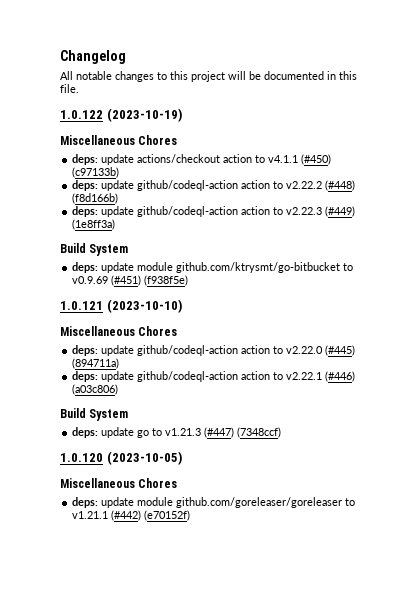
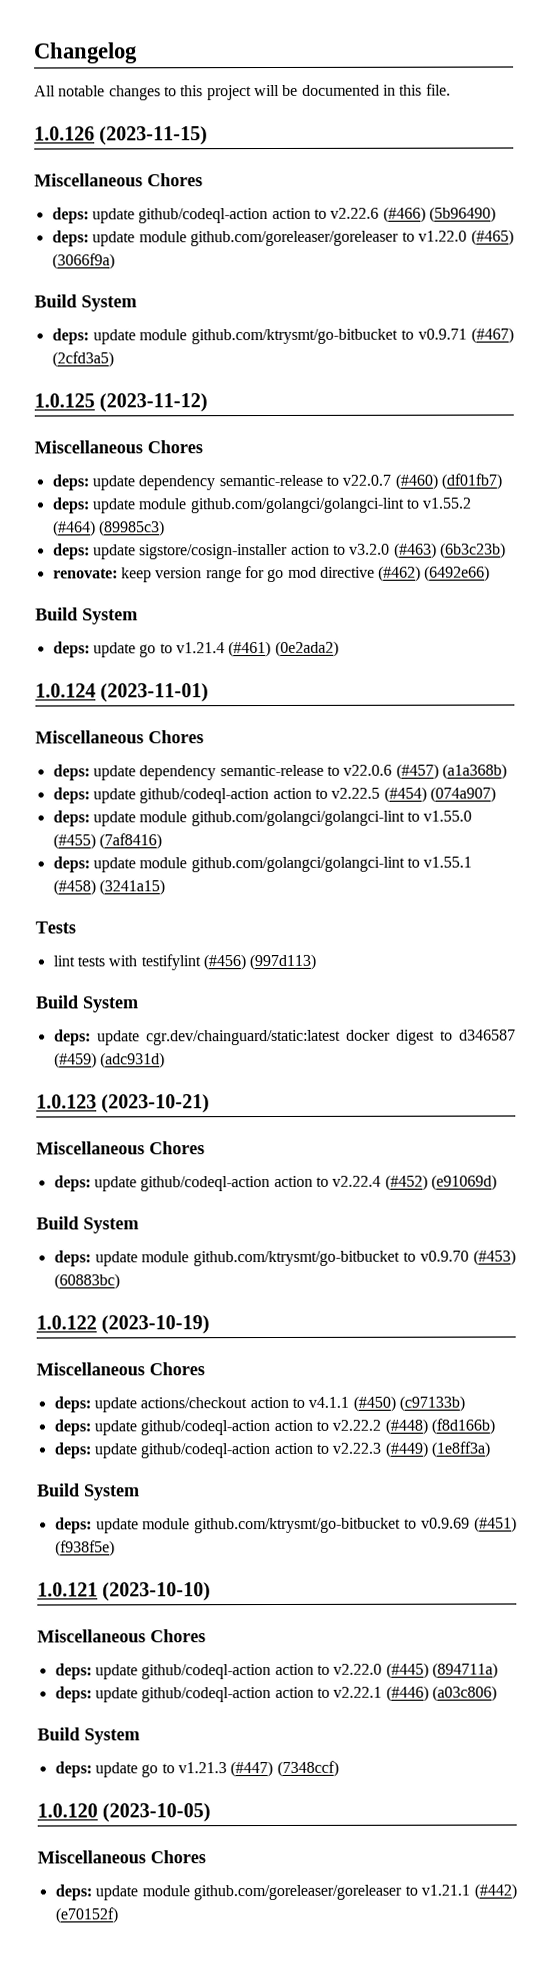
(79, 88) none -> [34,126,209,146] [34,173,203,187] [51,206,496,224] [51,229,514,247] [51,253,115,270] [34,294,137,312] [51,327,514,345] [51,351,114,368] [34,393,209,413] [34,440,203,454] [51,473,502,491] [51,497,472,514] [52,520,165,537] [52,542,506,560] [52,565,491,583] [35,607,138,625] [52,640,339,658] [35,683,210,703] [35,730,204,744] [52,763,507,781] [52,786,496,804] [52,810,473,827] [52,833,162,850] [52,856,473,873] [52,879,165,896] [35,921,76,934] [52,953,317,971] [36,995,139,1013] [53,1029,516,1046] [53,1052,165,1069] [36,1094,211,1114] [36,1141,205,1155] [53,1174,497,1192] [36,1216,139,1234] [53,1249,516,1267] [53,1273,120,1290] // 1.0.126 (2023-11-15) // Miscellaneous Chores // deps: update github/codeql-action action to v2.22.6 (#466) (5b96490) // deps: update module github.com/goreleaser/goreleaser to v1.22.0 (#465) (3066f9a) // Build System // deps: update module github.com/ktrysmt/go-bitbucket to v0.9.71 (#467) (2cfd3a5) // 1.0.125 (2023-11-12) // Miscellaneous Chores // deps: update dependency semantic-release to v22.0.7 (#460) (df01fb7) // deps: update module github.com/golangci/golangci-lint to v1.55.2 (#464) (89985c3) // deps: update sigstore/cosign-installer action to v3.2.0 (#463) (6b3c23b) // renovate: keep version range for go mod directive (#462) (6492e66) // Build System // deps: update go to v1.21.4 (#461) (0e2ada2) // 1.0.124 (2023-11-01) // Miscellaneous Chores // deps: update dependency semantic-release to v22.0.6 (#457) (a1a368b) // deps: update github/codeql-action action to v2.22.5 (#454) (074a907) // deps: update module github.com/golangci/golangci-lint to v1.55.0 (#455) (7af8416) // deps: update module github.com/golangci/golangci-lint to v1.55.1 (#458) (3241a15) // Tests // lint tests with testifylint (#456) (997d113) // Build System // deps: update cgr.dev/chainguard/static:latest docker digest to d346587 (#459) (adc931d) // 1.0.123 (2023-10-21) // Miscellaneous Chores // deps: update github/codeql-action action to v2.22.4 (#452) (e91069d) // Build System // deps: update module github.com/ktrysmt/go-bitbucket to v0.9.70 (#453) (60883bc)

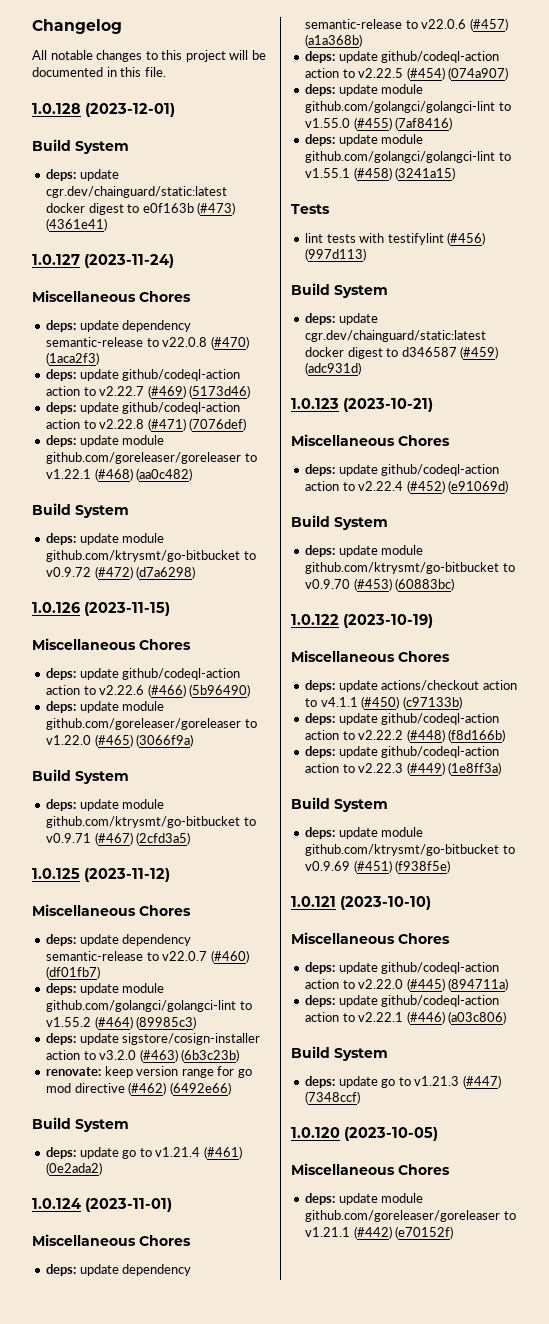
(451, 89) none -> [32,103,175,117] [32,139,129,154] [46,169,119,181] [46,186,228,198] [46,202,236,215] [46,218,108,231] [32,254,174,268] [32,290,191,302] [46,320,192,332] [46,336,249,349] [46,352,100,365] [46,369,241,381] [46,385,251,398] [46,402,241,414] [46,418,247,431] [46,435,165,447] [46,452,257,464] [46,468,193,481] [32,503,129,518] [46,533,165,545] [46,550,256,562] [46,566,196,579] // 1.0.128 (2023-12-01) // Build System // deps: update cgr.dev/chainguard/static:latest docker digest to e0f163b (#473) (4361e41) // 1.0.127 (2023-11-24) // Miscellaneous Chores // deps: update dependency semantic-release to v22.0.8 (#470) (1aca2f3) // deps: update github/codeql-action action to v2.22.7 (#469) (5173d46) // deps: update github/codeql-action action to v2.22.8 (#471) (7076def) // deps: update module github.com/goreleaser/goreleaser to v1.22.1 (#468) (aa0c482) // Build System // deps: update module github.com/ktrysmt/go-bitbucket to v0.9.72 (#472) (d7a6298)

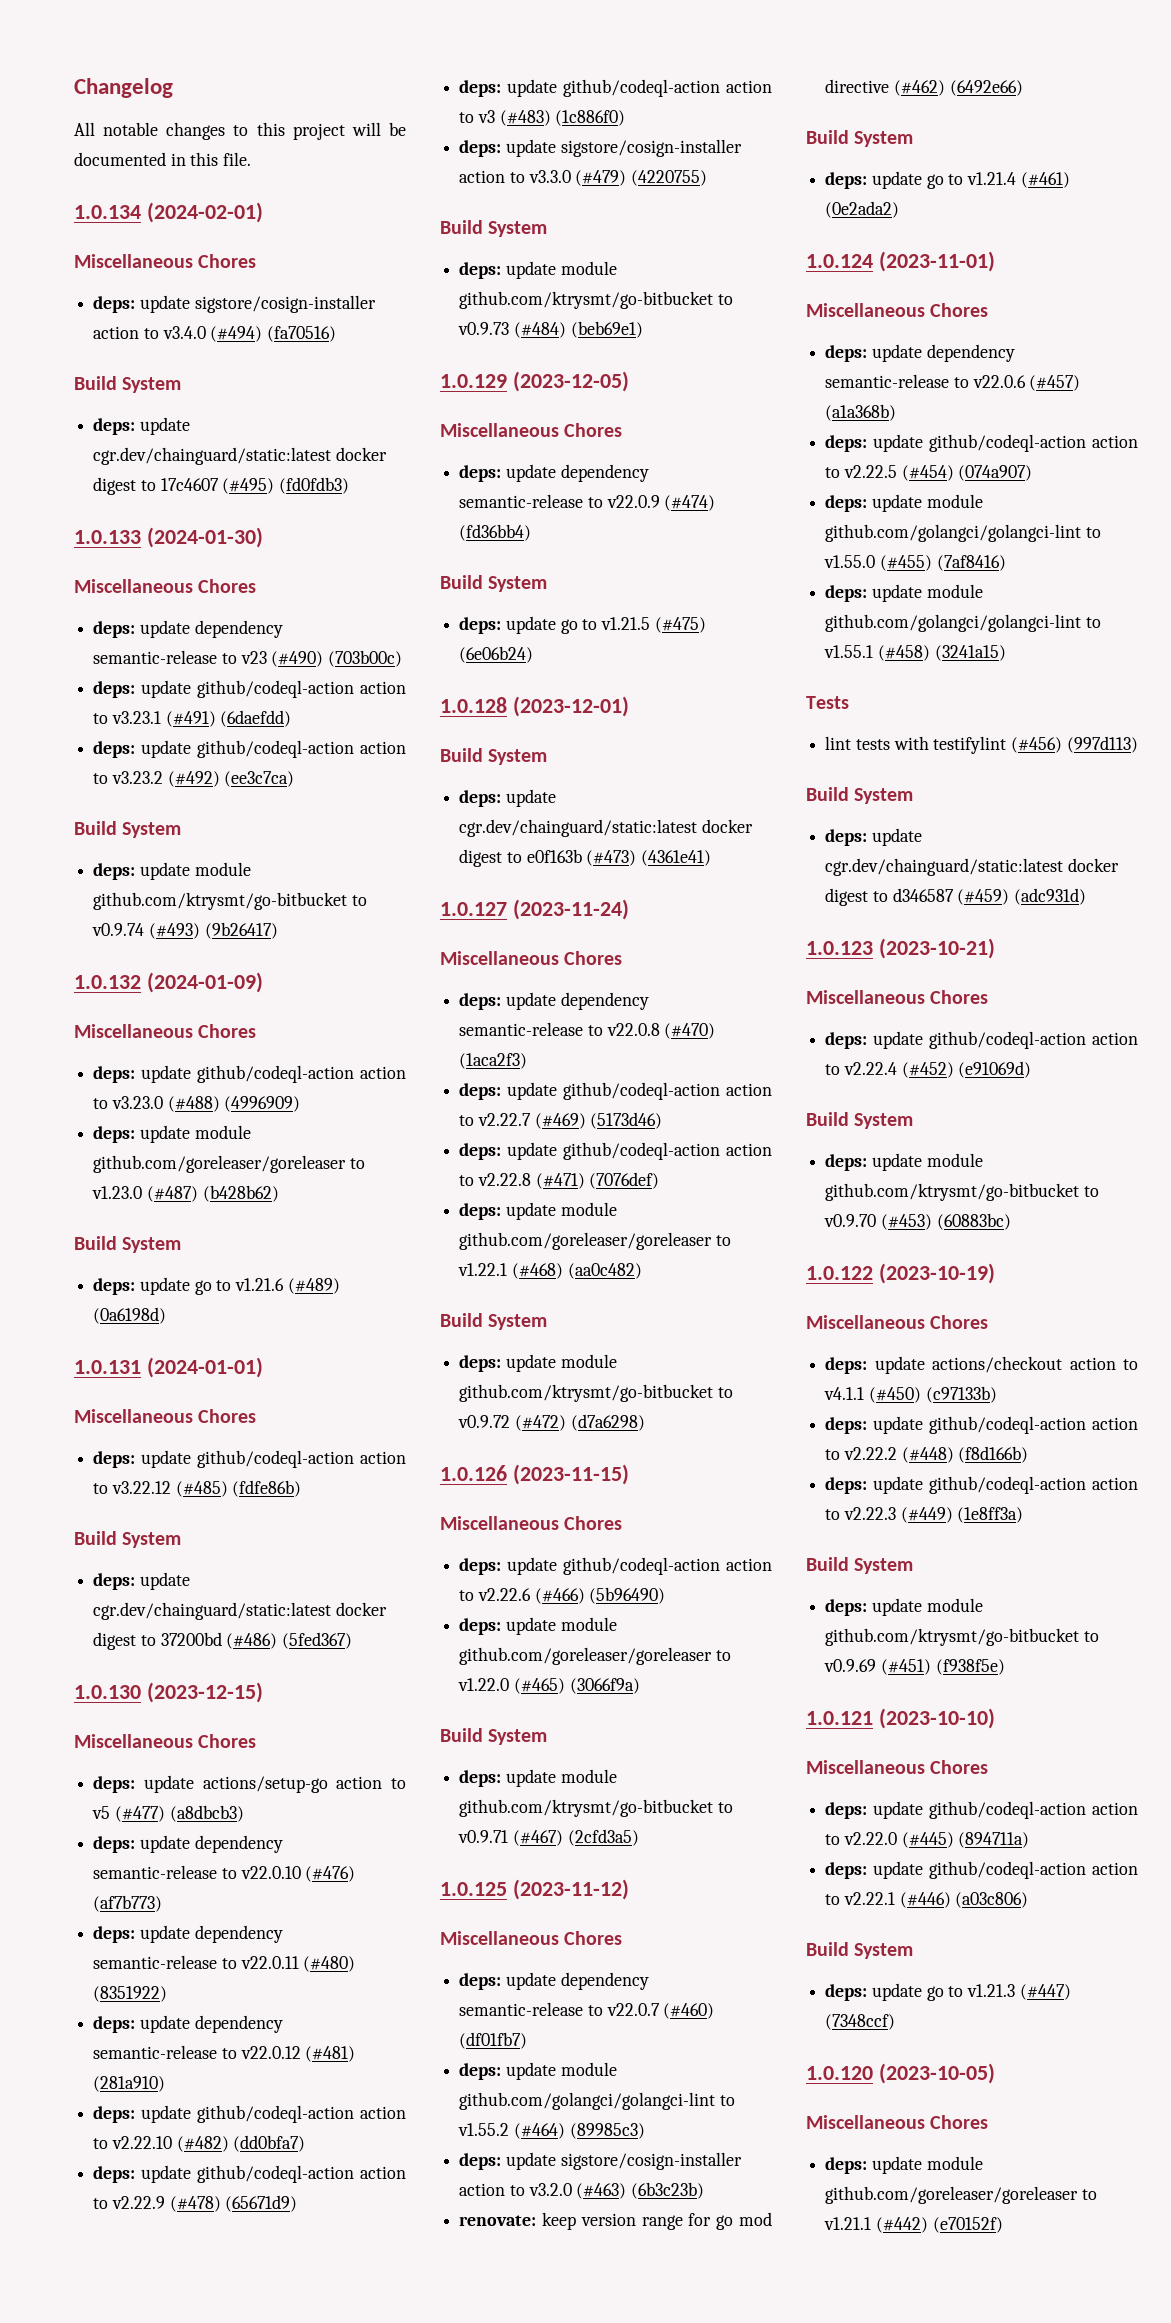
(166, 72) none -> [74,202,263,223] [74,254,257,268] [93,295,376,313] [93,326,337,342] [74,376,182,393] [93,417,190,435] [93,447,387,465] [93,477,350,495] [74,527,263,548] [74,579,257,593] [93,620,283,638] [93,650,403,667] [93,680,406,698] [93,710,292,727] [93,740,406,758] [93,771,295,787] [74,821,182,838] [93,862,251,880] [93,892,367,910] [92,922,278,939] [74,972,263,993] [74,1024,257,1038] [93,1065,406,1083] [93,1096,301,1112] [93,1125,251,1143] [93,1155,365,1173] [92,1185,279,1202] [74,1236,182,1253] [93,1277,340,1295] [93,1307,167,1324] [74,1357,263,1378] [74,1409,257,1423] [93,1450,406,1468] [93,1480,302,1497] [74,1531,182,1548] [93,1572,190,1590] [93,1602,387,1620] [93,1632,353,1650] [74,1682,263,1703] [74,1734,257,1748] [93,1775,406,1793] [92,1805,244,1822] [93,1835,283,1853] [93,1865,356,1882] [93,1895,163,1912] [93,1925,283,1943] [93,1955,356,1972] [93,1986,168,2002] [93,2015,283,2033] [93,2045,356,2062] [93,2076,166,2092] [93,2105,406,2123] [93,2135,306,2152] [93,2165,406,2183] [93,2195,298,2212] [459,79,772,97] [459,110,626,126] [459,139,742,157] [459,170,708,186] [440,220,548,237] [459,261,617,279] [459,291,733,309] [458,321,643,338] [440,371,629,392] [440,423,623,437] [459,464,649,482] [459,494,716,511] [459,524,532,541] [440,575,548,592] [459,616,706,634] [459,646,534,663] // 1.0.134 (2024-02-01) // Miscellaneous Chores // deps: update sigstore/cosign-installer action to v3.4.0 (#494) (fa70516) // Build System // deps: update cgr.dev/chainguard/static:latest docker digest to 17c4607 (#495) (fd0fdb3) // 1.0.133 (2024-01-30) // Miscellaneous Chores // deps: update dependency semantic-release to v23 (#490) (703b00c) // deps: update github/codeql-action action to v3.23.1 (#491) (6daefdd) // deps: update github/codeql-action action to v3.23.2 (#492) (ee3c7ca) // Build System // deps: update module github.com/ktrysmt/go-bitbucket to v0.9.74 (#493) (9b26417) // 1.0.132 (2024-01-09) // Miscellaneous Chores // deps: update github/codeql-action action to v3.23.0 (#488) (4996909) // deps: update module github.com/goreleaser/goreleaser to v1.23.0 (#487) (b428b62) // Build System // deps: update go to v1.21.6 (#489) (0a6198d) // 1.0.131 (2024-01-01) // Miscellaneous Chores // deps: update github/codeql-action action to v3.22.12 (#485) (fdfe86b) // Build System // deps: update cgr.dev/chainguard/static:latest docker digest to 37200bd (#486) (5fed367) // 1.0.130 (2023-12-15) // Miscellaneous Chores // deps: update actions/setup-go action to v5 (#477) (a8dbcb3) // deps: update dependency semantic-release to v22.0.10 (#476) (af7b773) // deps: update dependency semantic-release to v22.0.11 (#480) (8351922) // deps: update dependency semantic-release to v22.0.12 (#481) (281a910) // deps: update github/codeql-action action to v2.22.10 (#482) (dd0bfa7) // deps: update github/codeql-action action to v2.22.9 (#478) (65671d9) // deps: update github/codeql-action action to v3 (#483) (1c886f0) // deps: update sigstore/cosign-installer action to v3.3.0 (#479) (4220755) // Build System // deps: update module github.com/ktrysmt/go-bitbucket to v0.9.73 (#484) (beb69e1) // 1.0.129 (2023-12-05) // Miscellaneous Chores // deps: update dependency semantic-release to v22.0.9 (#474) (fd36bb4) // Build System // deps: update go to v1.21.5 (#475) (6e06b24)

